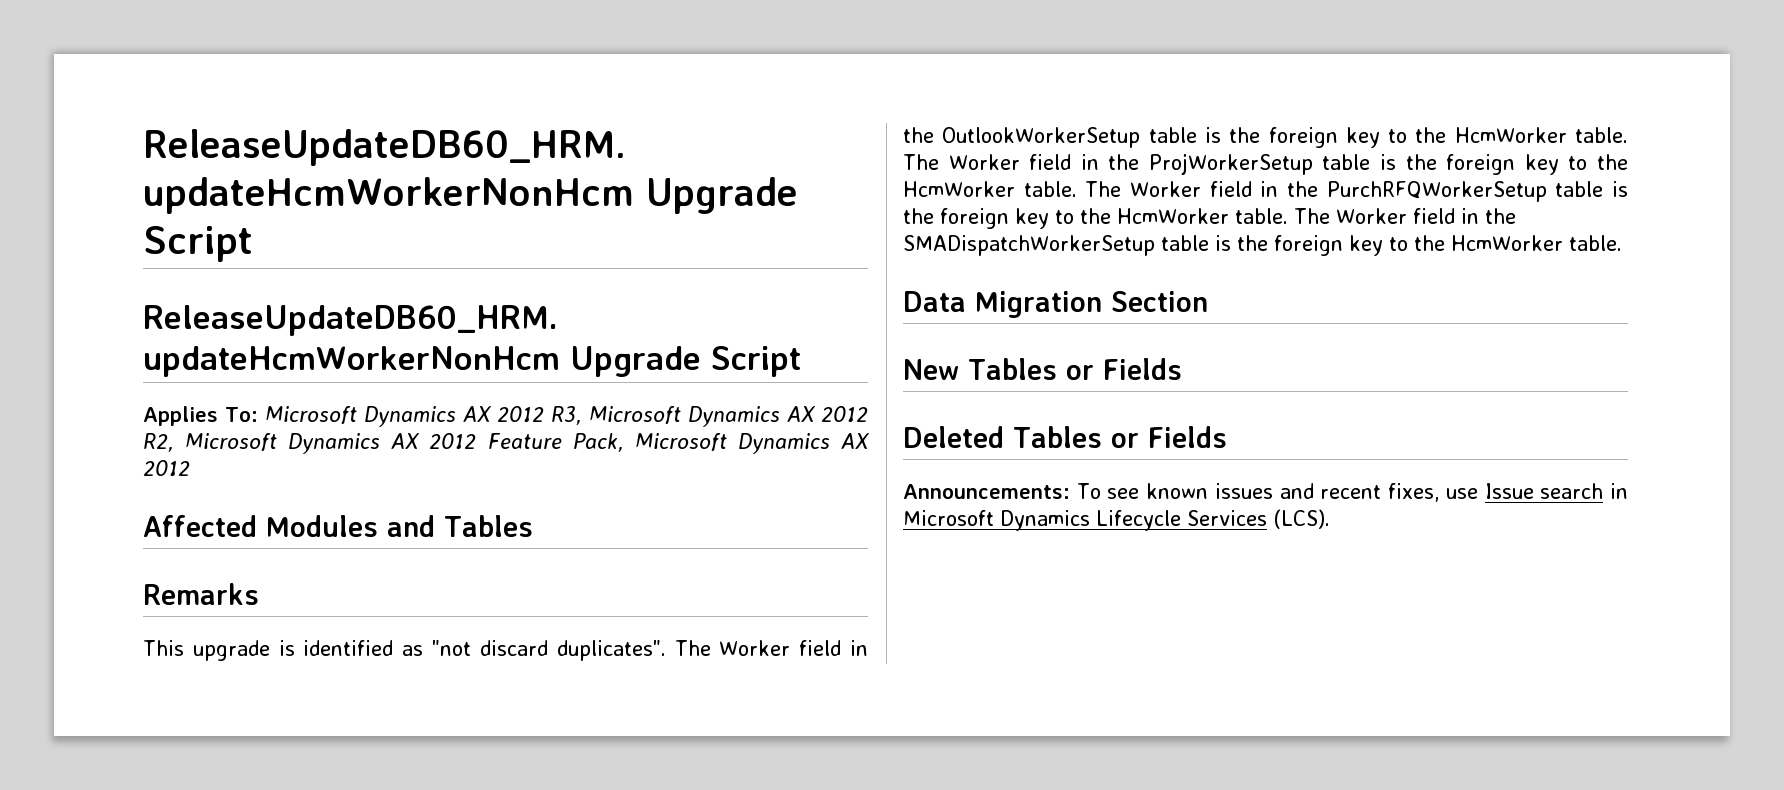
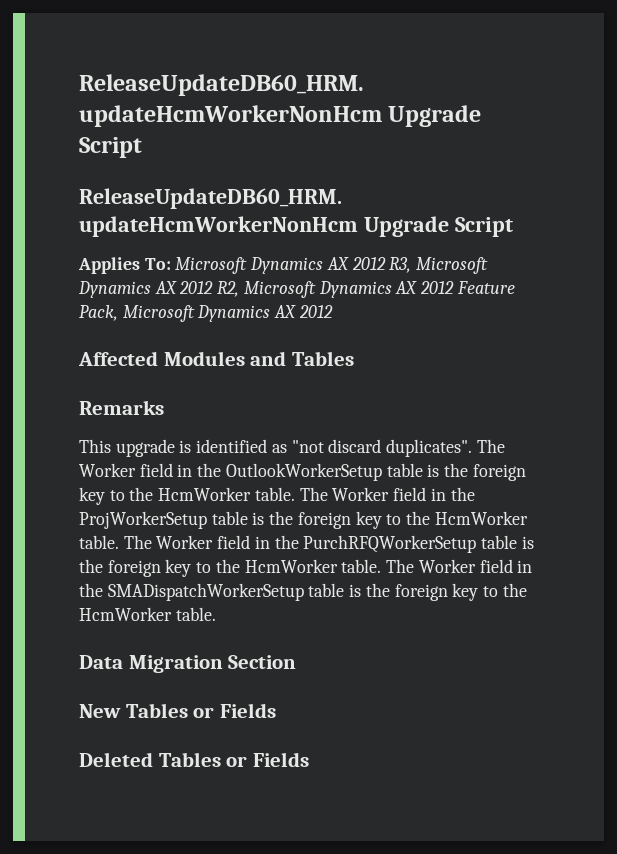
[903,483,1628,502] [903,509,1330,531] // Announcements: To see known issues and recent fixes, use Issue search in Microsoft Dynamics Lifecycle Services (LCS). -> (309, 759) none

